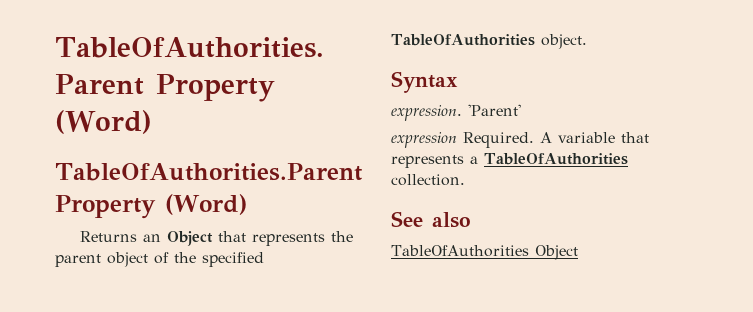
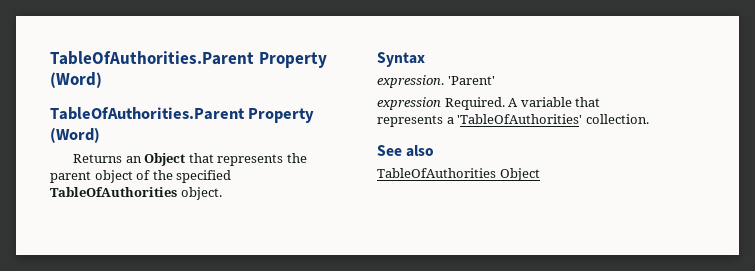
[484,153,628,165] TableOfAuthorities -> [457,114,583,124] 'TableOfAuthorities'

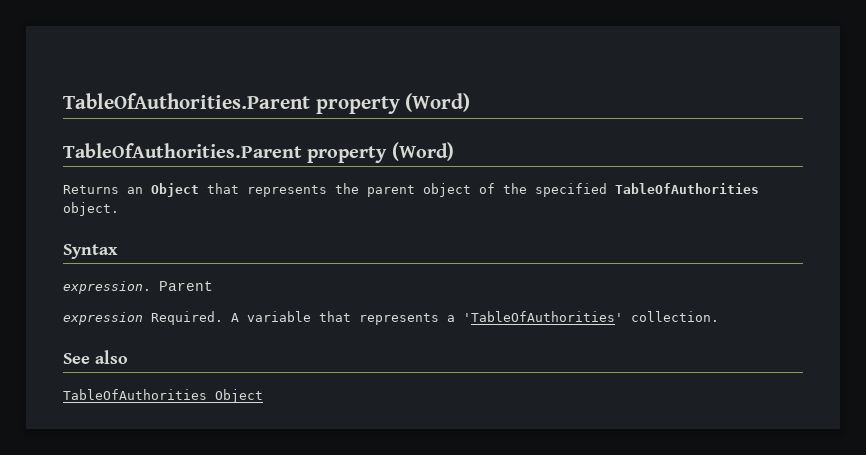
[50,51,327,68] TableOfAuthorities.Parent Property -> [63,93,400,114] TableOfAuthorities.Parent property
[248,108,315,123] Property -> [307,146,388,163] property
[447,76,495,85] 'Parent' -> [159,281,213,291] Parent

